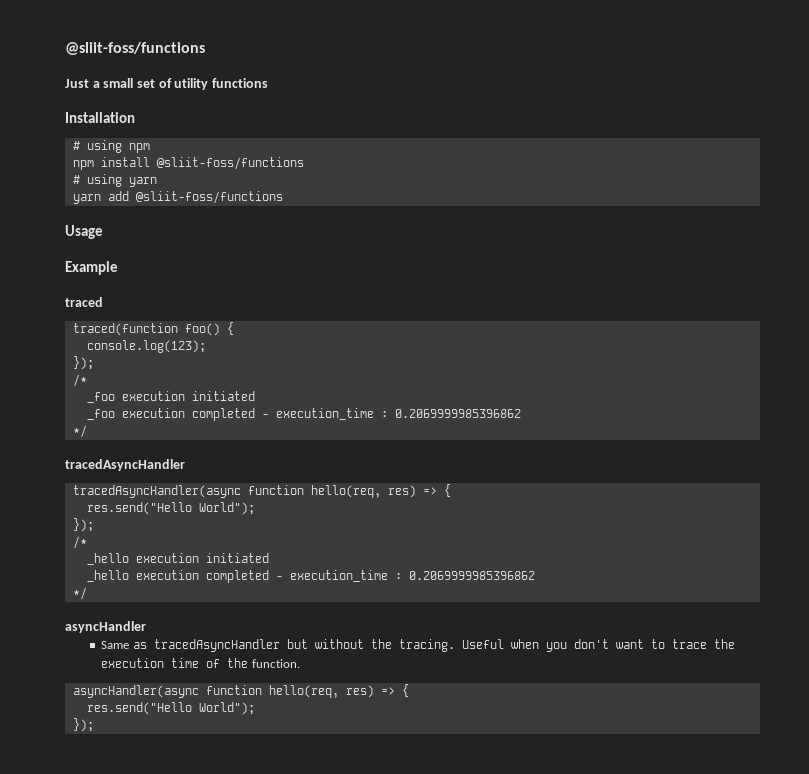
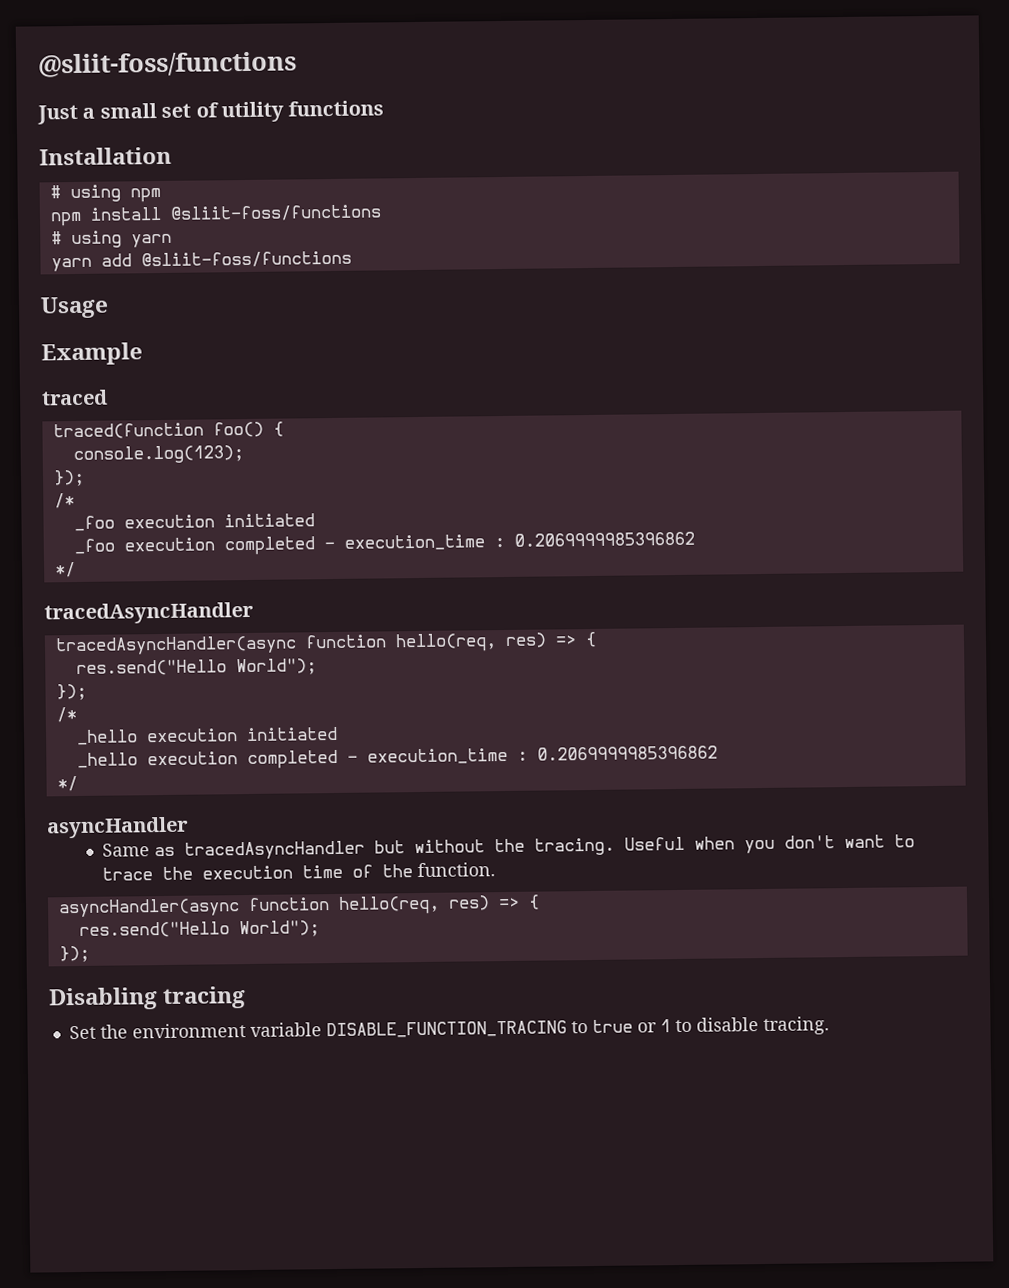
(94, 725) none -> [48,986,247,1011] [68,1016,830,1040] // Disabling tracing // Set the environment variable DISABLE_FUNCTION_TRACING to true or 1 to disable tracing.

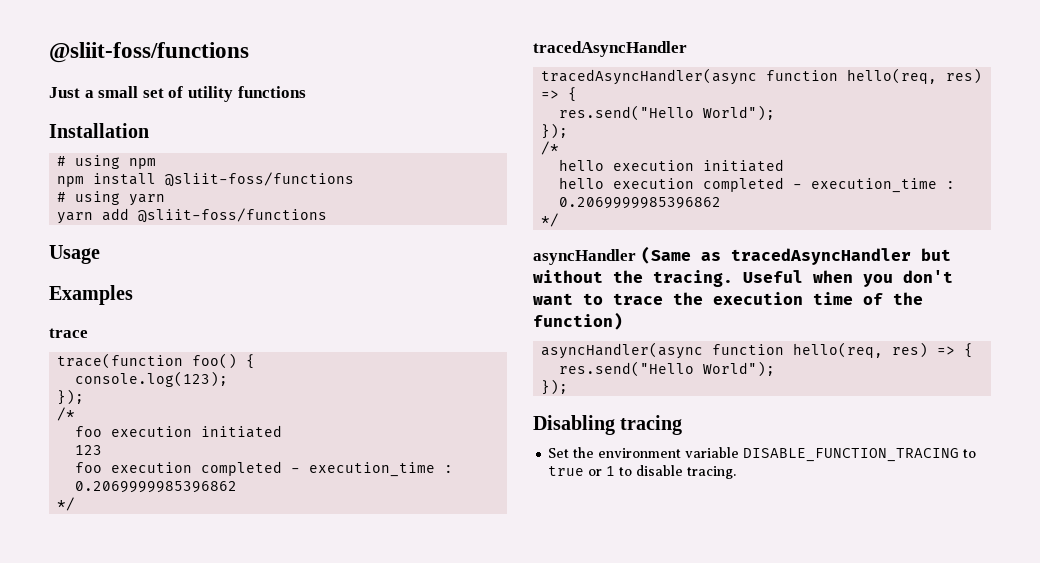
[41,342,143,366] [42,389,108,406] [52,422,204,440] Example // traced // traced(function -> [49,285,133,305] [49,328,88,338] [57,353,184,369] Examples // trace // trace(function
[73,513,315,532] [73,538,115,555] _foo execution initiated // _foo -> [75,425,283,438] [75,445,103,455] [75,462,103,473] foo execution initiated // 123 // foo
[75,726,338,746] [76,752,138,769] _hello execution initiated // _hello -> [559,159,785,172] [559,177,605,189] hello execution initiated // hello
[101,843,150,857] // Same -> [640,246,691,264] (Same
[416,862,496,878] function. -> [533,312,623,330] function)

